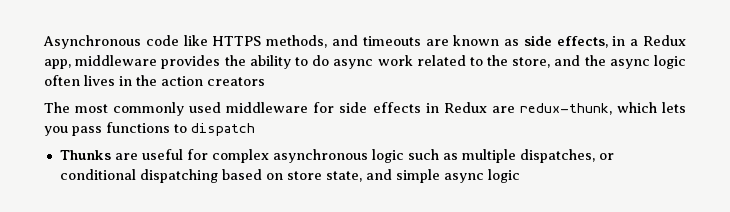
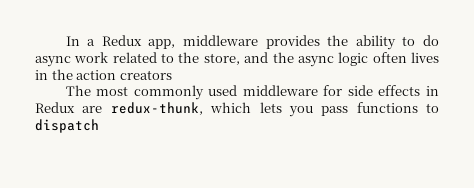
[43,35,626,49] Asynchronous code like HTTPS methods, and timeouts are known as side effects, in -> [65,36,80,46] In
[59,149,614,163] [59,169,520,183] // Thunks are useful for complex asynchronous logic such as multiple dispatches, or conditional dispatching based on store state, and simple async logic -> (99, 126) none

